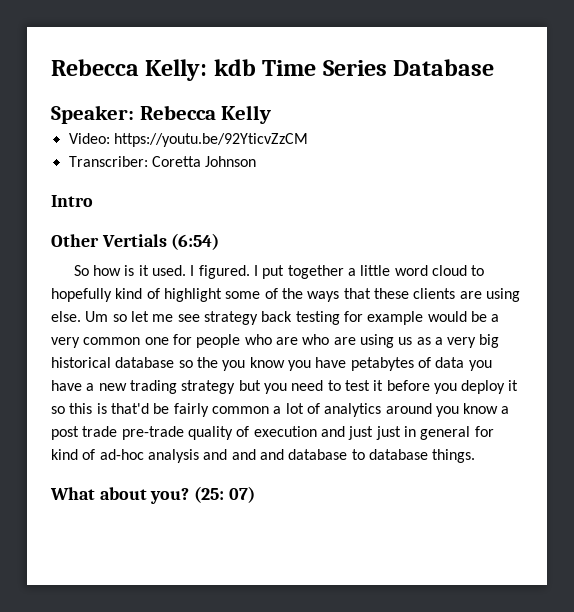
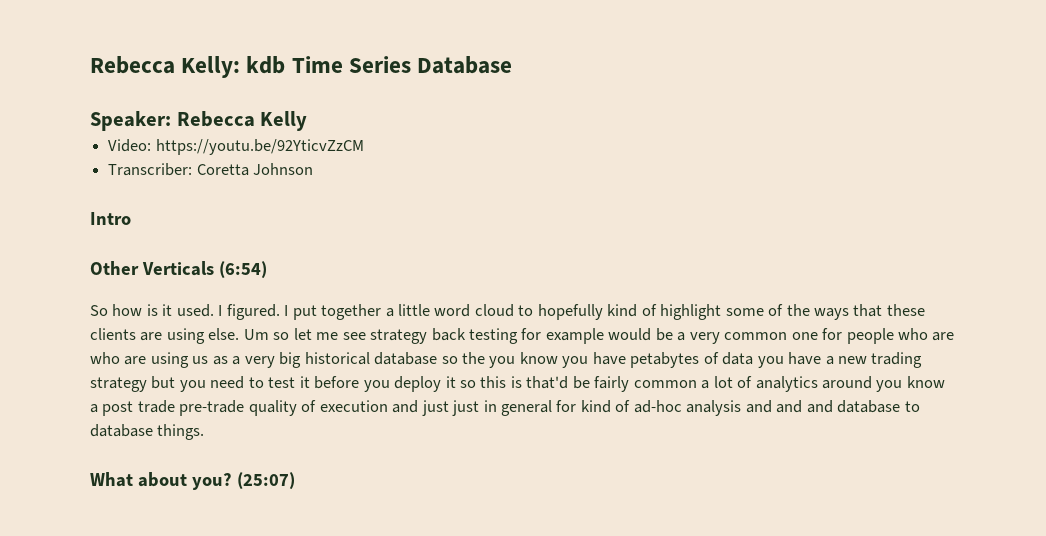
[101,234,167,247] Vertials -> [141,261,214,276] Verticals
[194,486,255,503] (25: 07) -> [236,472,295,489] (25:07)

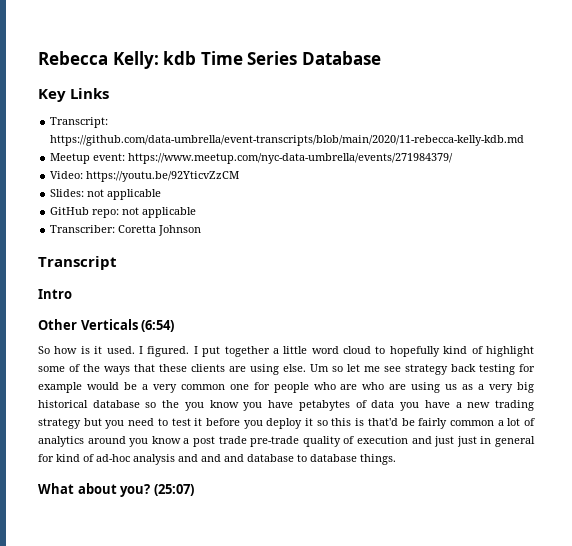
[90,111,308,131] [108,139,364,155] Speaker: Rebecca Kelly // Video: https://youtu.be/92YticvZzCM -> [38,88,110,102] [50,117,109,128] [50,135,525,146] [50,153,454,164] [50,171,240,182] [50,189,162,200] [50,207,197,218] Key Links // Transcript: https://github.com/data-umbrella/event-transcripts/blob/main/2020/11-rebecca-kelly-kdb.md // Meetup event: https://www.meetup.com/nyc-data-umbrella/events/271984379/ // Video: https://youtu.be/92YticvZzCM // Slides: not applicable // GitHub repo: not applicable
(314, 169) none -> [38,256,117,270] // Transcript

